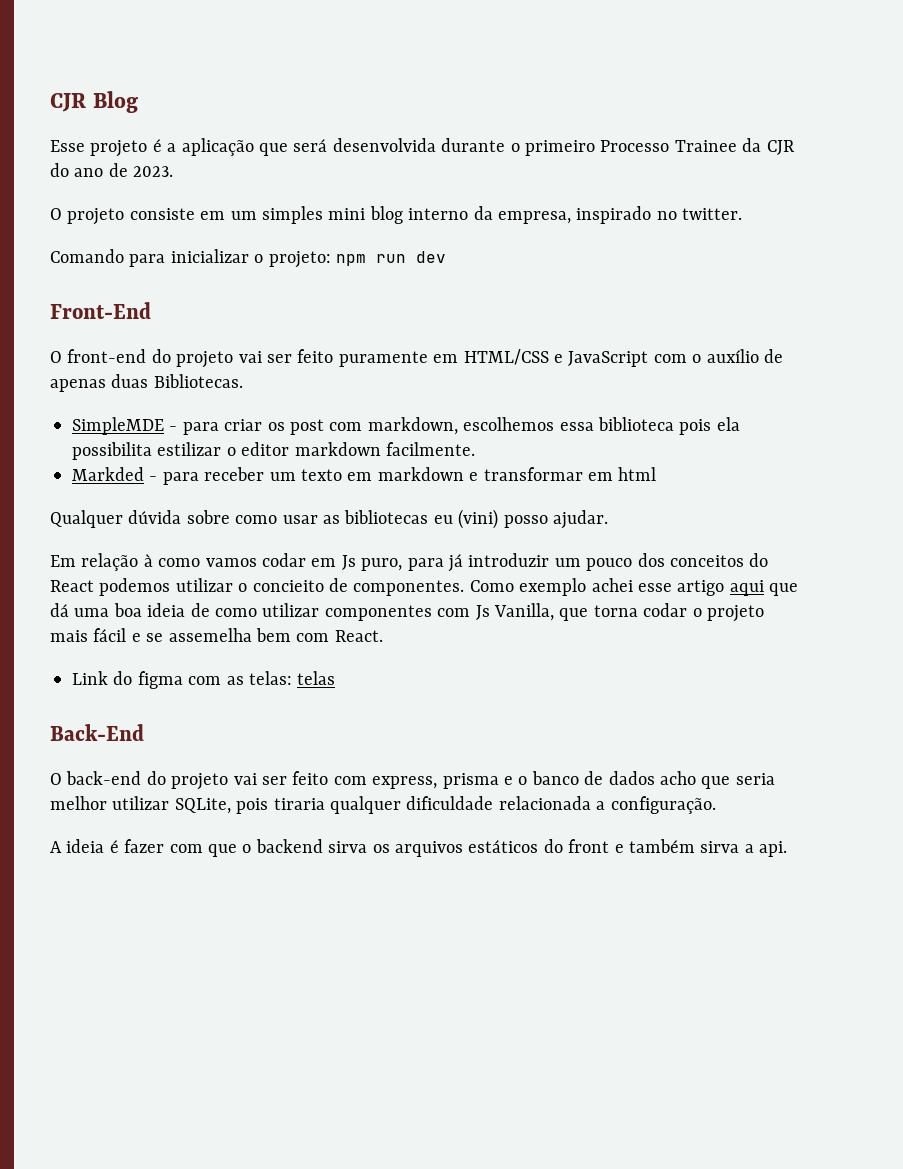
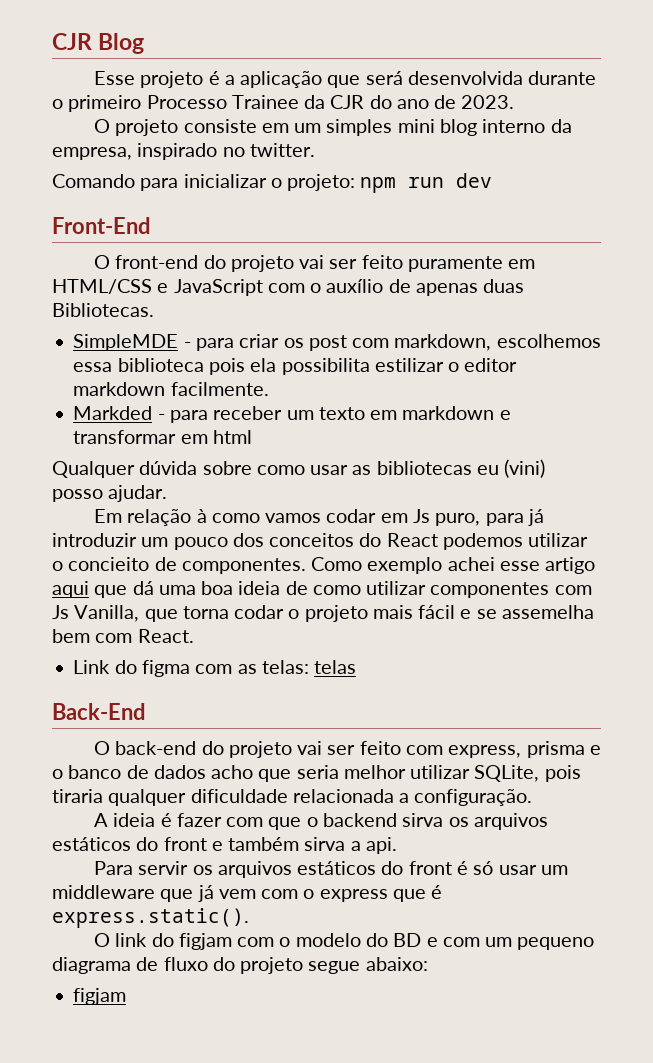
(788, 849) none -> [94,861,568,878] [52,885,443,902] [52,908,249,928] [94,933,595,950] [52,957,428,974] [73,988,127,1005] // Para servir os arquivos estáticos do front é só usar um middleware que já vem com o express que é express.static(). // O link do figjam com o modelo do BD e com um pequeno diagrama de fluxo do projeto segue abaixo: // figjam

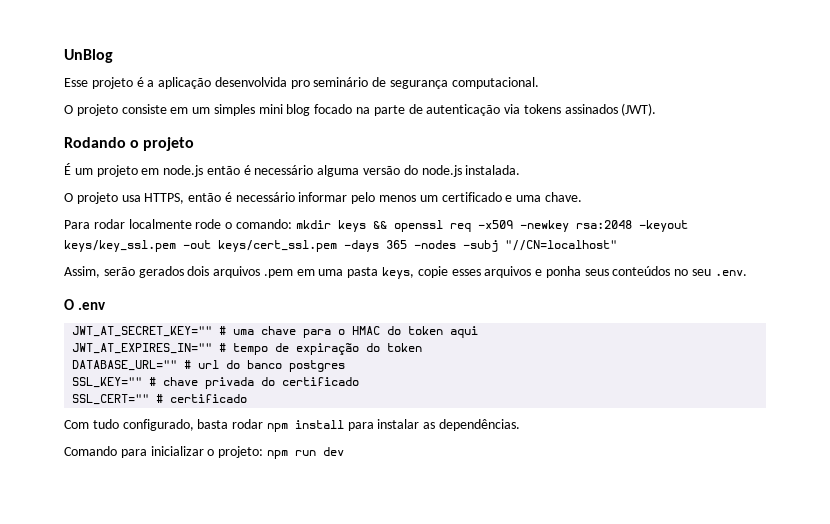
[52,33,145,54] CJR Blog -> [64,49,113,63] UnBlog
[327,71,597,88] [52,95,515,112] que será desenvolvida durante o primeiro Processo Trainee da CJR do ano de 2023. -> [214,77,539,89] desenvolvida pro seminário de segurança computacional.
[482,119,572,133] [52,143,315,160] interno da empresa, inspirado no twitter. -> [314,103,657,116] [64,137,195,151] [64,163,521,177] [64,192,582,204] [64,219,688,232] [64,240,617,252] [64,266,747,279] [64,299,106,310] [72,326,479,338] [72,343,423,355] [72,360,346,372] [72,377,360,389] [72,394,248,405] [64,419,521,432] focado na parte de autenticação via tokens assinados (JWT). // Rodando o projeto // É um projeto em node.js então é necessário alguma versão do node.js instalada. // O projeto usa HTTPS, então é necessário informar pelo menos um certificado e uma chave. // Para rodar localmente rode o comando: mkdir keys && openssl req -x509 -newkey rsa:2048 -keyout keys/key_ssl.pem -out keys/cert_ssl.pem -days 365 -nodes -subj "//CN=localhost" // Assim, serão gerados dois arquivos .pem em uma pasta keys, copie esses arquivos e ponha seus conteúdos no seu .env. // O .env // JWT_AT_SECRET_KEY="" # uma chave para o HMAC do token aqui // JWT_AT_EXPIRES_IN="" # tempo de expiração do token // DATABASE_URL="" # url do banco postgres // SSL_KEY="" # chave privada do certificado // SSL_CERT="" # certificado // Com tudo configurado, basta rodar npm install para instalar as dependências.
[52,217,150,234] [94,255,536,272] [52,279,525,296] [52,303,154,317] [73,334,601,351] [73,358,518,375] [73,382,269,396] [73,406,511,423] [73,430,252,444] [52,459,546,478] [52,485,168,502] [94,509,544,526] [52,533,589,550] [52,557,596,574] [52,581,592,598] [52,605,594,622] [52,629,194,643] [73,660,357,677] [52,703,145,720] [94,741,601,758] [52,765,581,782] [52,789,533,806] [94,813,548,830] [52,837,397,854] [94,861,568,878] [52,885,443,902] [52,908,249,928] [94,933,595,950] [52,957,428,974] [73,988,127,1005] // Front-End // O front-end do projeto vai ser feito puramente em HTML/CSS e JavaScript com o auxílio de apenas duas Bibliotecas. // SimpleMDE - para criar os post com markdown, escolhemos essa biblioteca pois ela possibilita estilizar o editor markdown facilmente. // Markded - para receber um texto em markdown e transformar em html // Qualquer dúvida sobre como usar as bibliotecas eu (vini) posso ajudar. // Em relação à como vamos codar em Js puro, para já introduzir um pouco dos conceitos do React podemos utilizar o concieito de componentes. Como exemplo achei esse artigo aqui que dá uma boa ideia de como utilizar componentes com Js Vanilla, que torna codar o projeto mais fácil e se assemelha bem com React. // Link do figma com as telas: telas // Back-End // O back-end do projeto vai ser feito com express, prisma e o banco de dados acho que seria melhor utilizar SQLite, pois tiraria qualquer dificuldade relacionada a configuração. // A ideia é fazer com que o backend sirva os arquivos estáticos do front e também sirva a api. // Para servir os arquivos estáticos do front é só usar um middleware que já vem com o express que é express.static(). // O link do figjam com o modelo do BD e com um pequeno diagrama de fluxo do projeto segue abaixo: // figjam -> (344, 451) none

